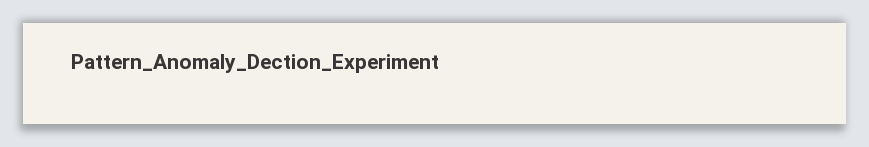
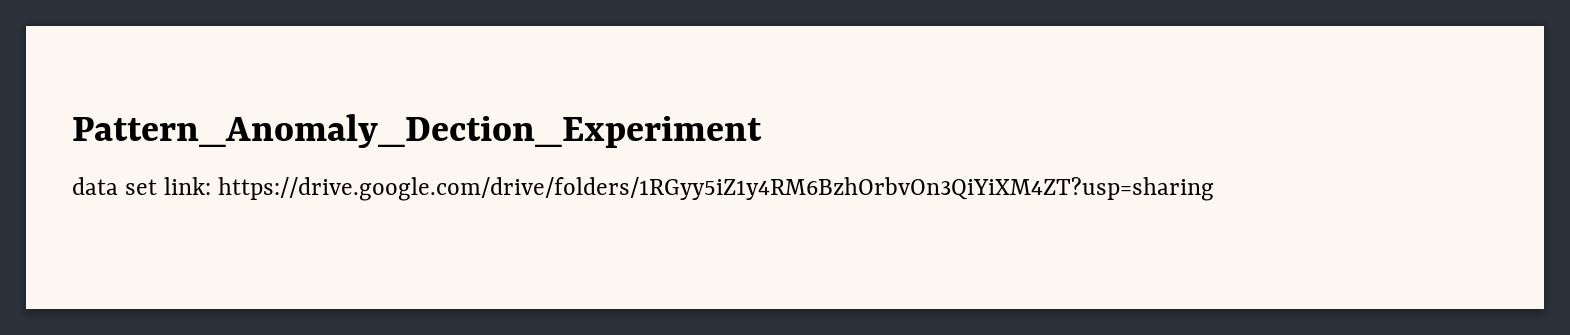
(439, 63) none -> [72,177,1215,201] // data set link: https://drive.google.com/drive/folders/1RGyy5iZ1y4RM6BzhOrbvOn3QiYiXM4ZT?usp=sharing

